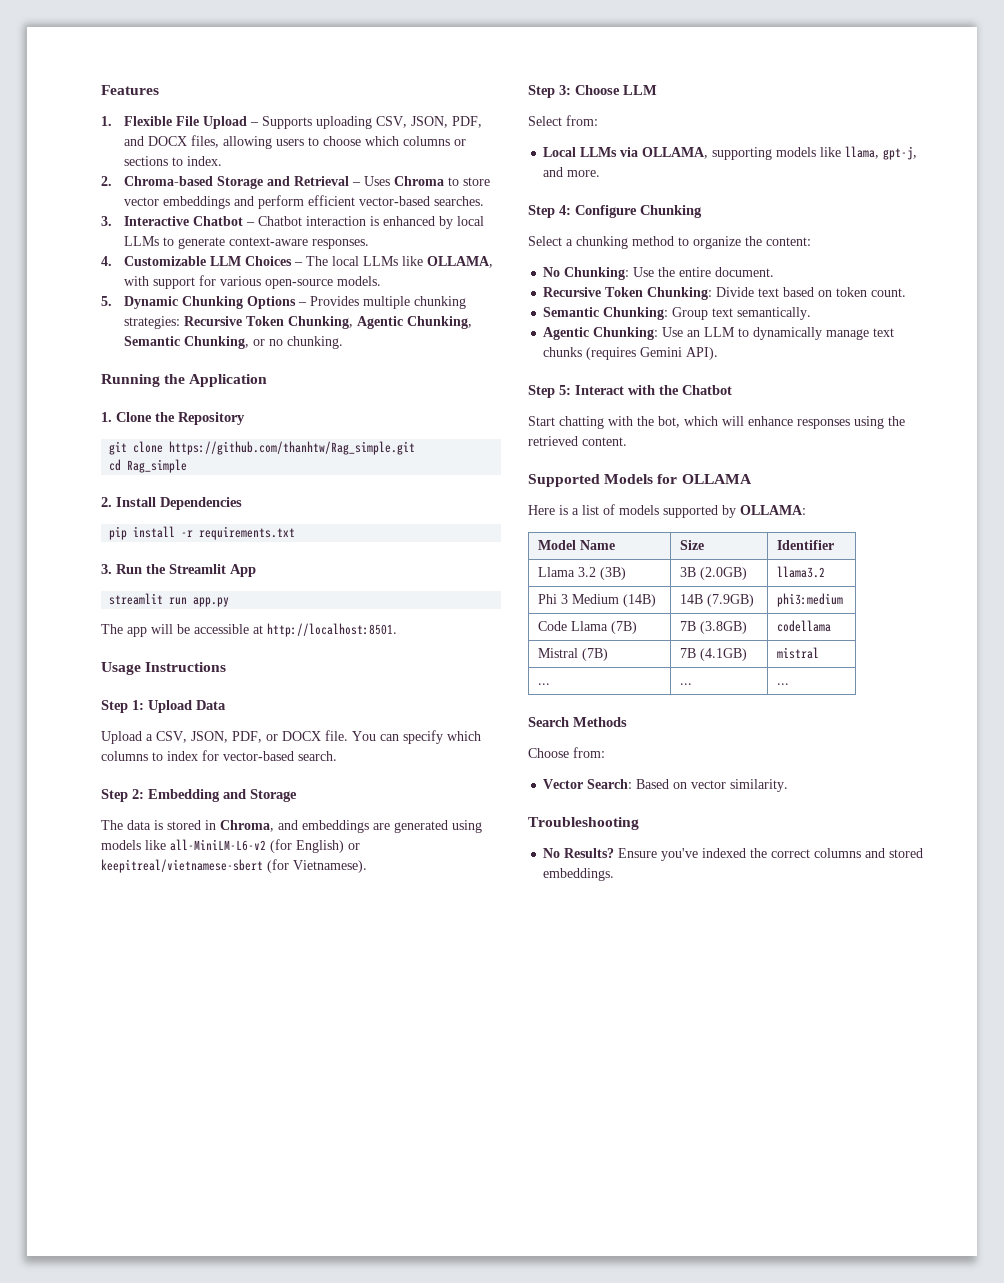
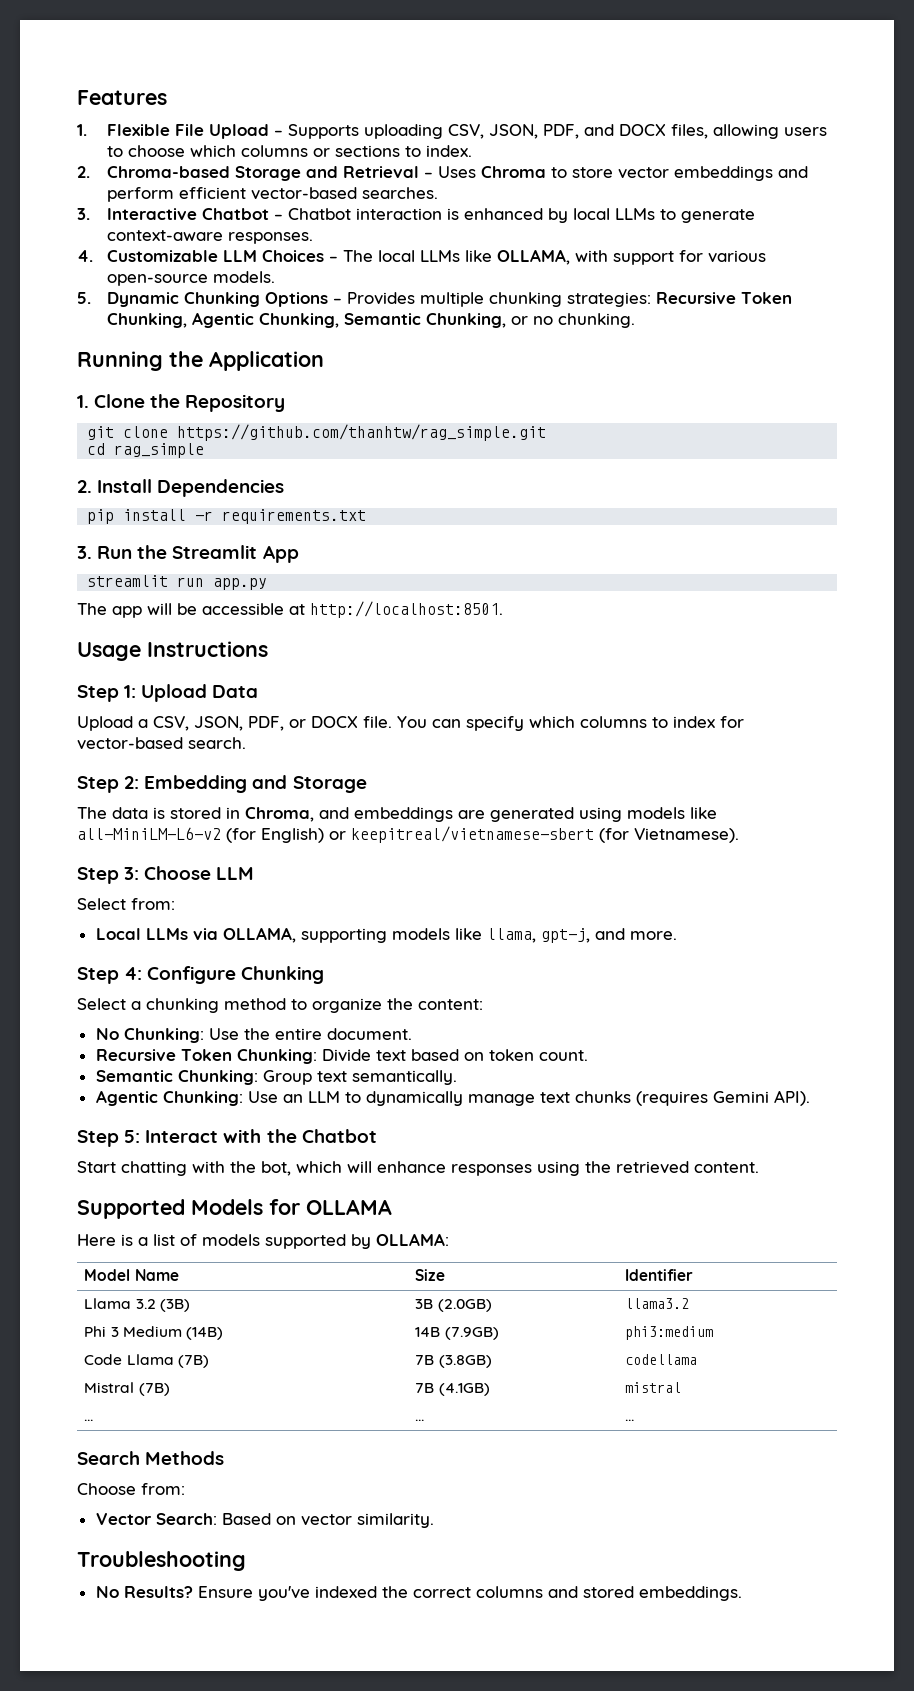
[169,441,416,455] https://github.com/thanhtw/Rag_simple.git -> [177,424,547,441] https://github.com/thanhtw/rag_simple.git
[127,459,188,473] Rag_simple -> [114,443,205,458] rag_simple

